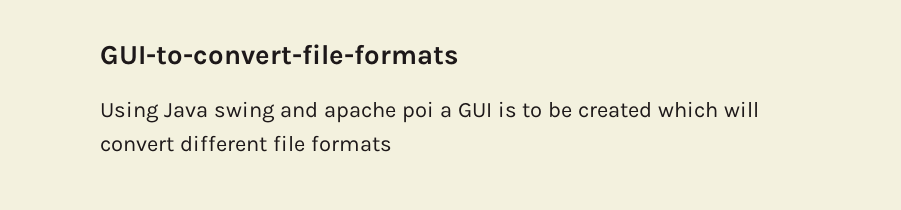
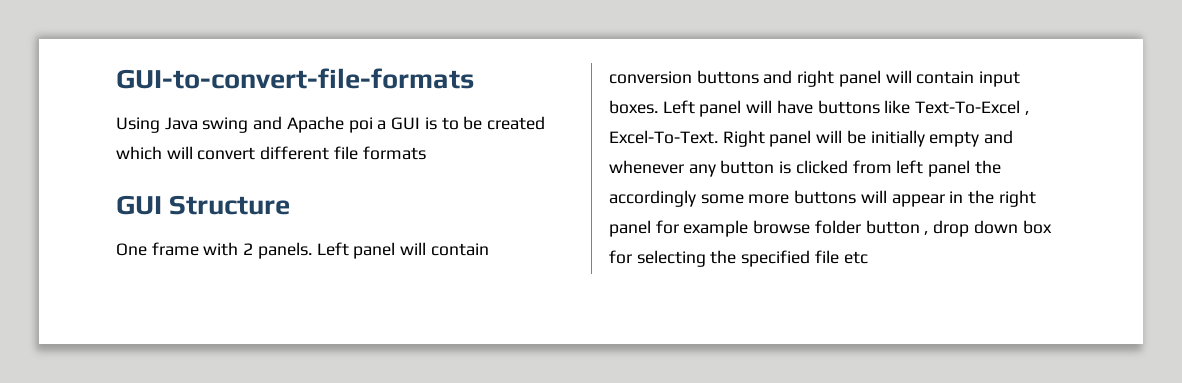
[323,102,396,123] apache -> [286,116,344,133] Apache
(392, 143) none -> [116,195,291,215] [116,242,489,259] [609,70,1021,87] [609,100,1029,117] [609,130,1014,147] [609,160,1001,177] [609,190,1036,207] [609,220,1052,237] [609,250,868,267] // GUI Structure // One frame with 2 panels. Left panel will contain conversion buttons and right panel will contain input boxes. Left panel will have buttons like Text-To-Excel , Excel-To-Text. Right panel will be initially empty and whenever any button is clicked from left panel the accordingly some more buttons will appear in the right panel for example browse folder button , drop down box for selecting the specified file etc

